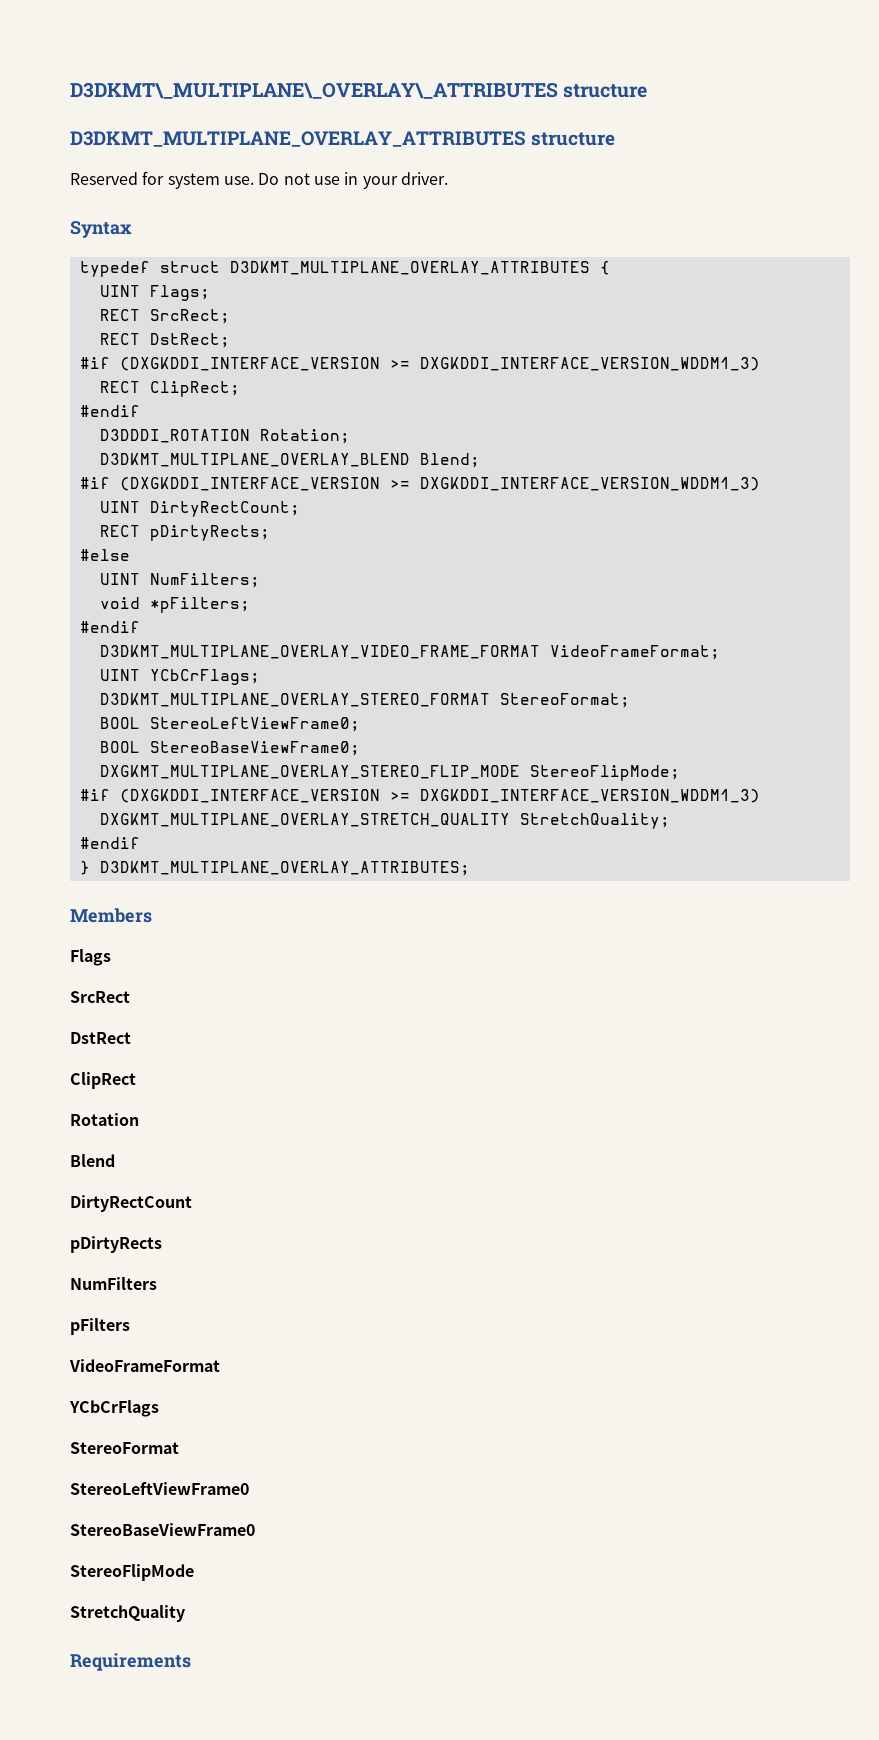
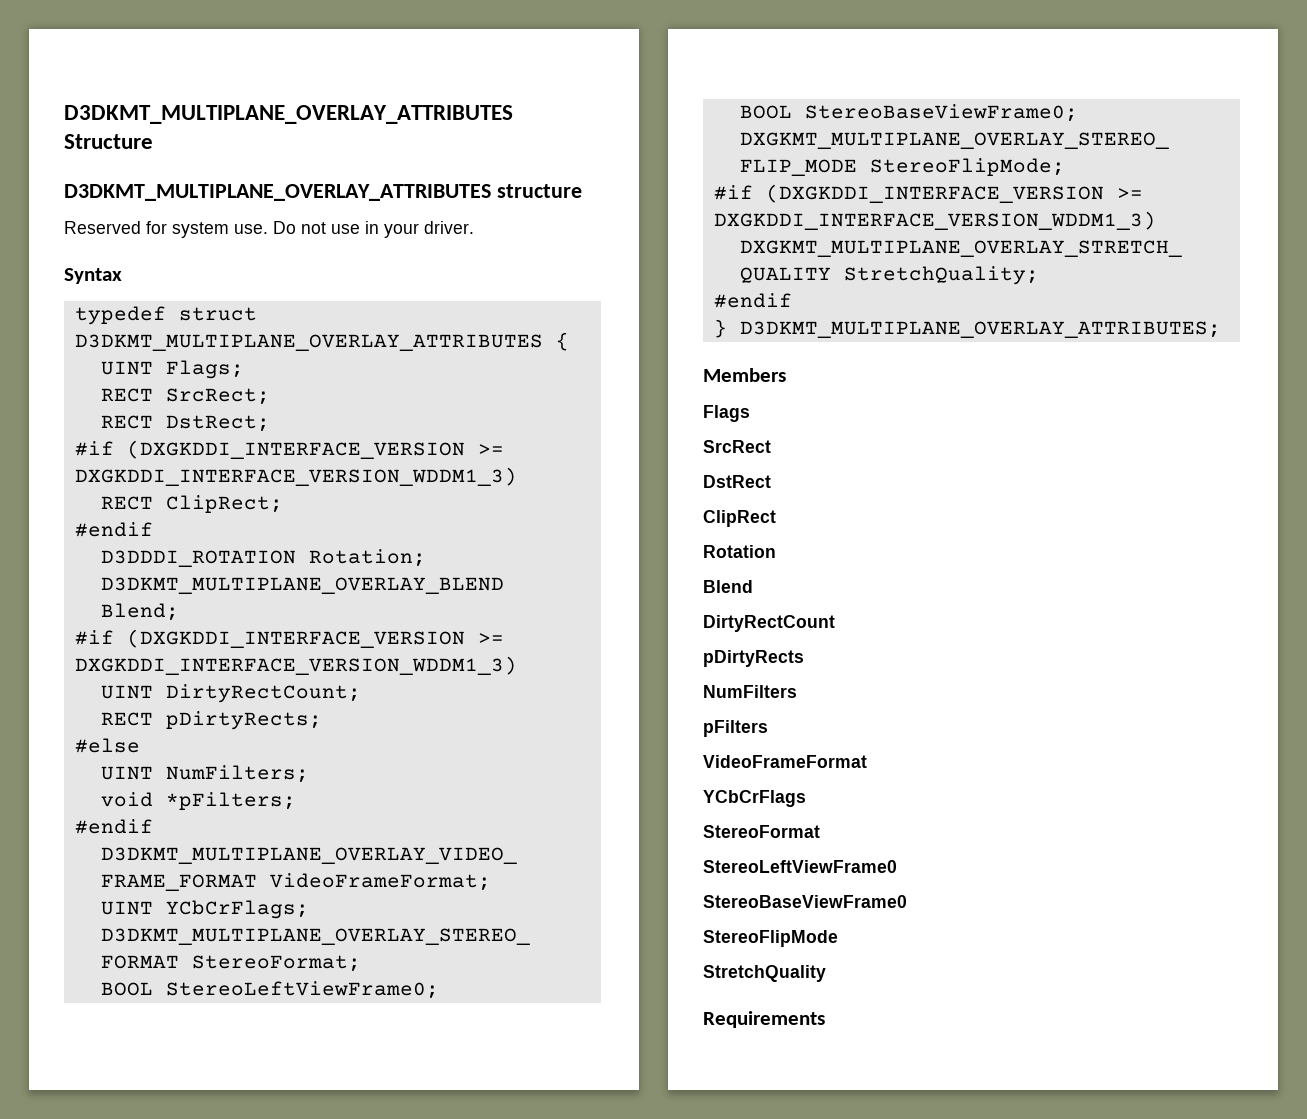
[70,82,648,99] D3DKMT\_MULTIPLANE\_OVERLAY\_ATTRIBUTES structure -> [64,105,513,124] [64,134,153,149] D3DKMT_MULTIPLANE_OVERLAY_ATTRIBUTES Structure

